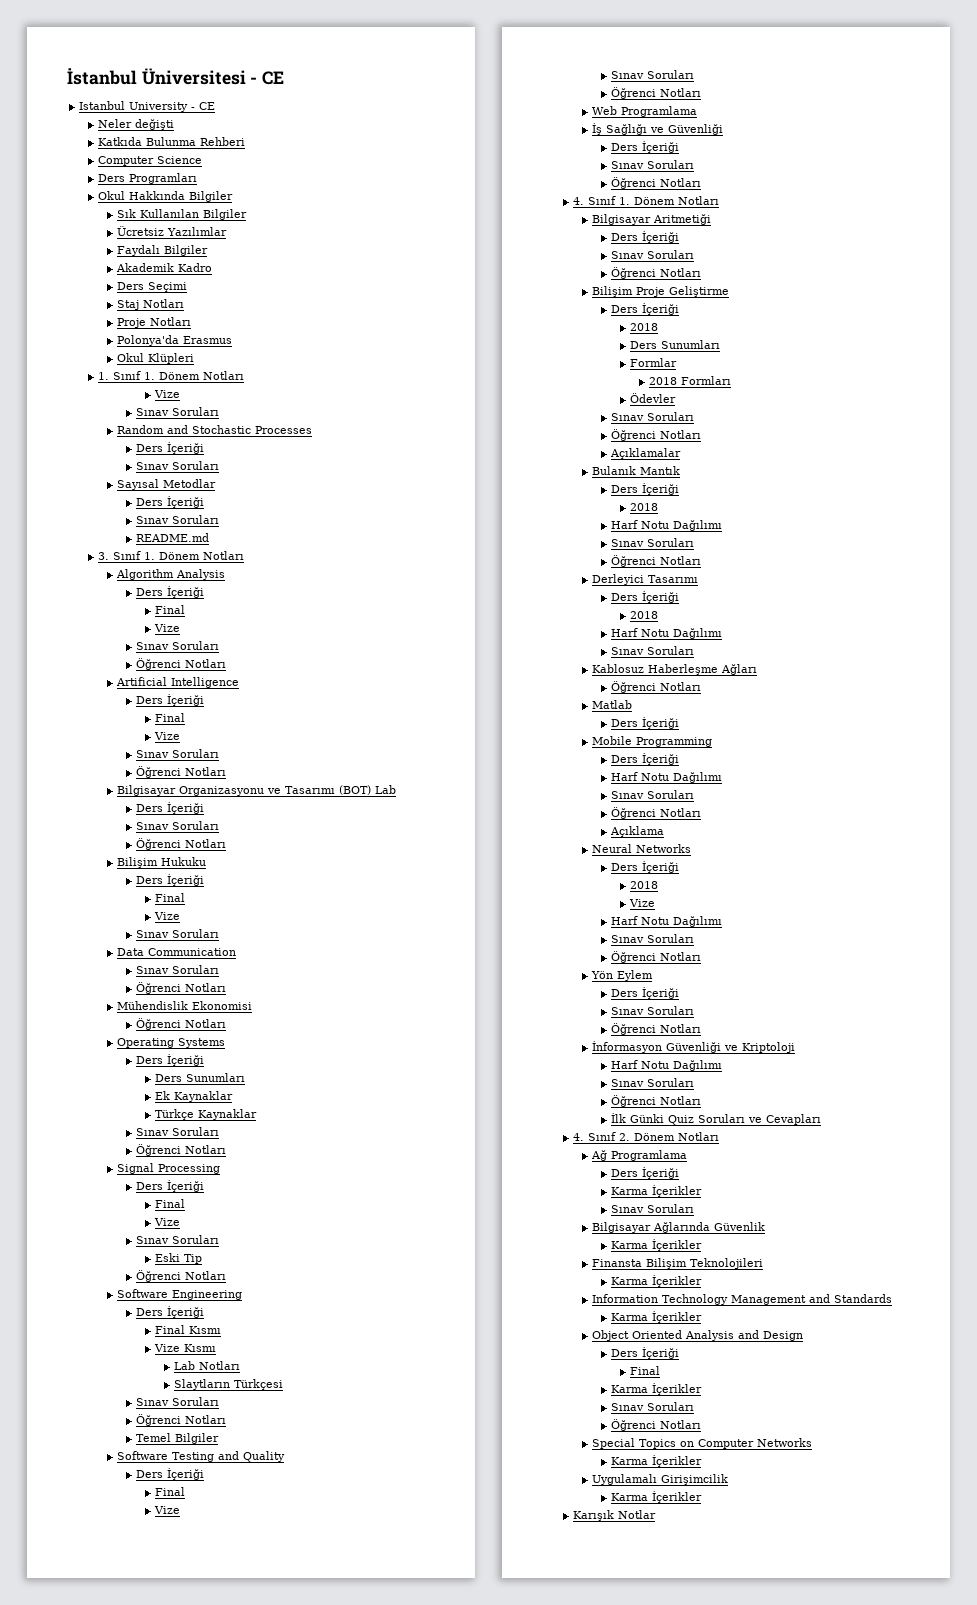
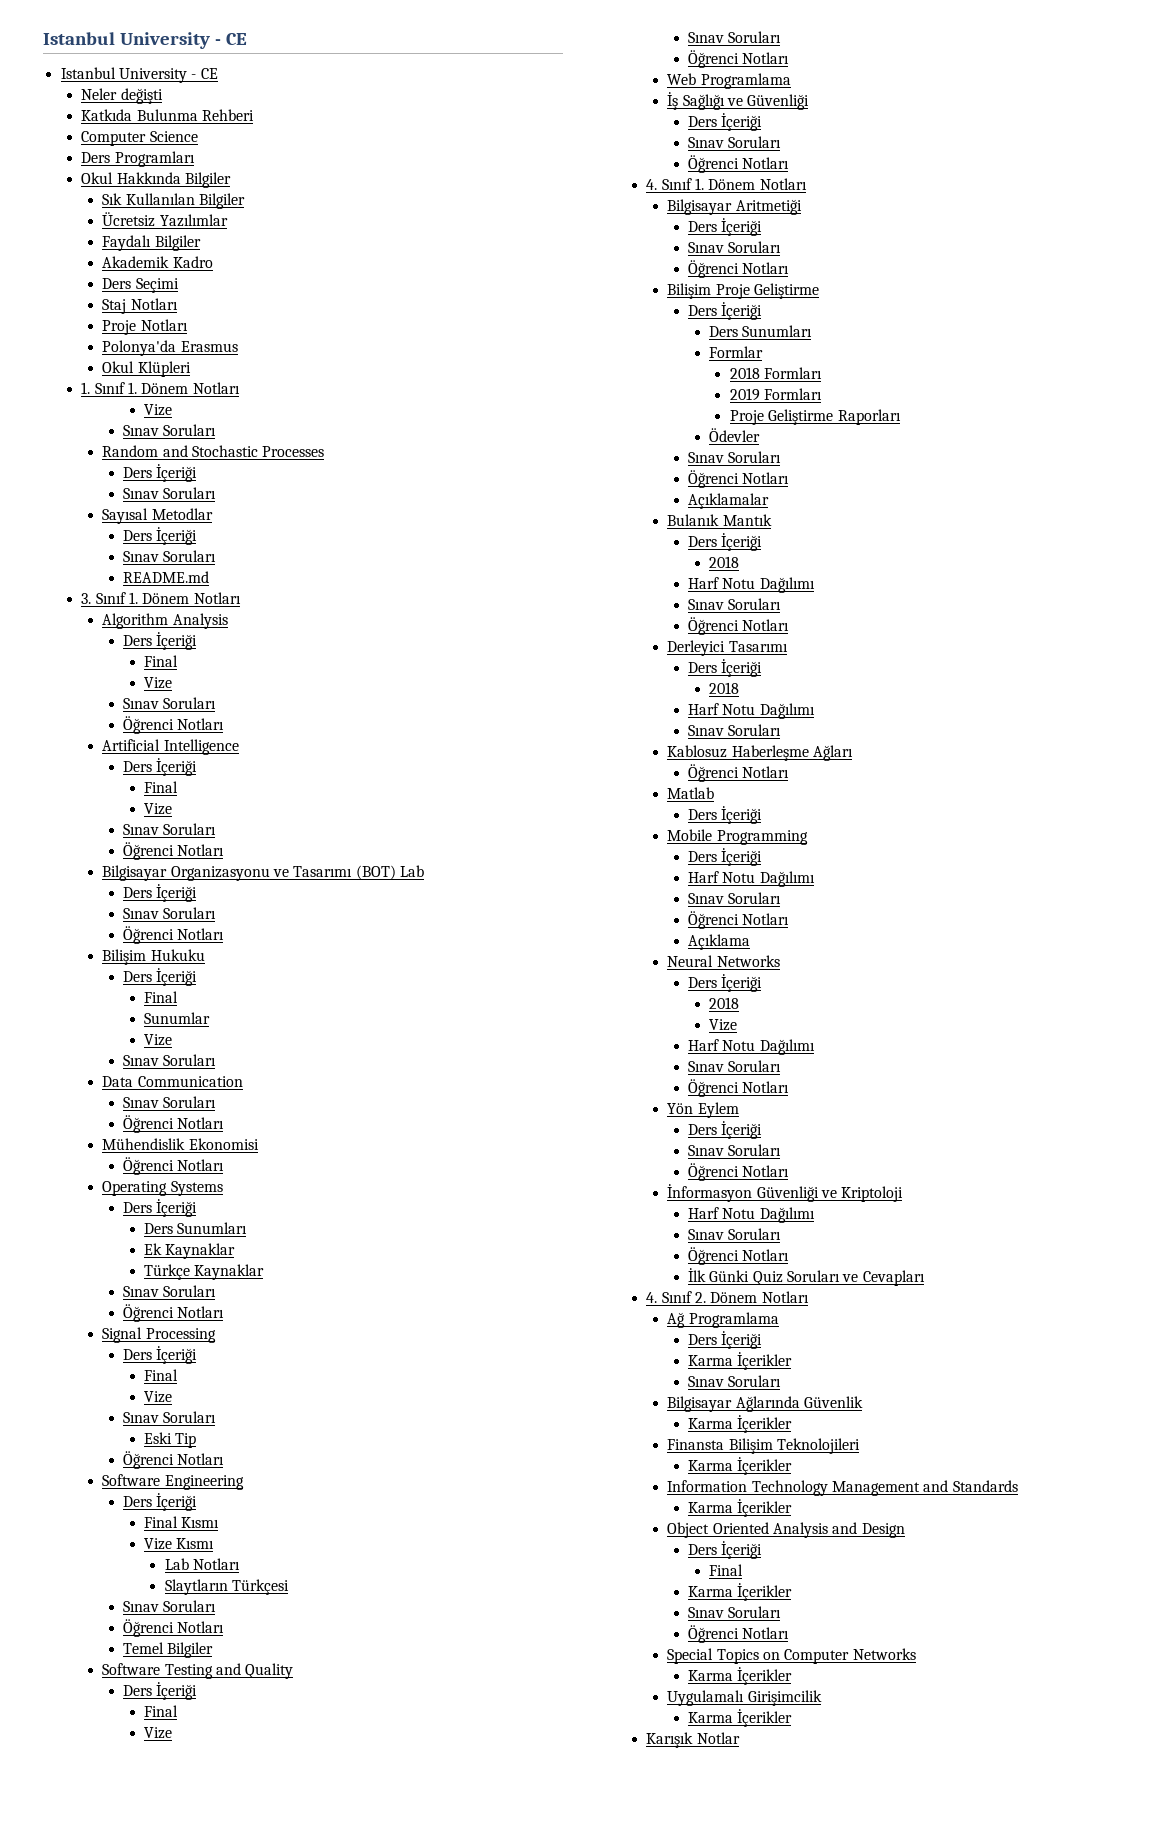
[67,68,246,85] İstanbul Üniversitesi -> [43,32,210,49] Istanbul University
(185, 897) none -> [144,1012,211,1024] // Sunumlar
[629,323,658,331] // 2018 -> (763, 311) none
(731, 380) none -> [729,388,823,401] [729,409,901,425] // 2019 Formları // Proje Geliştirme Raporları

